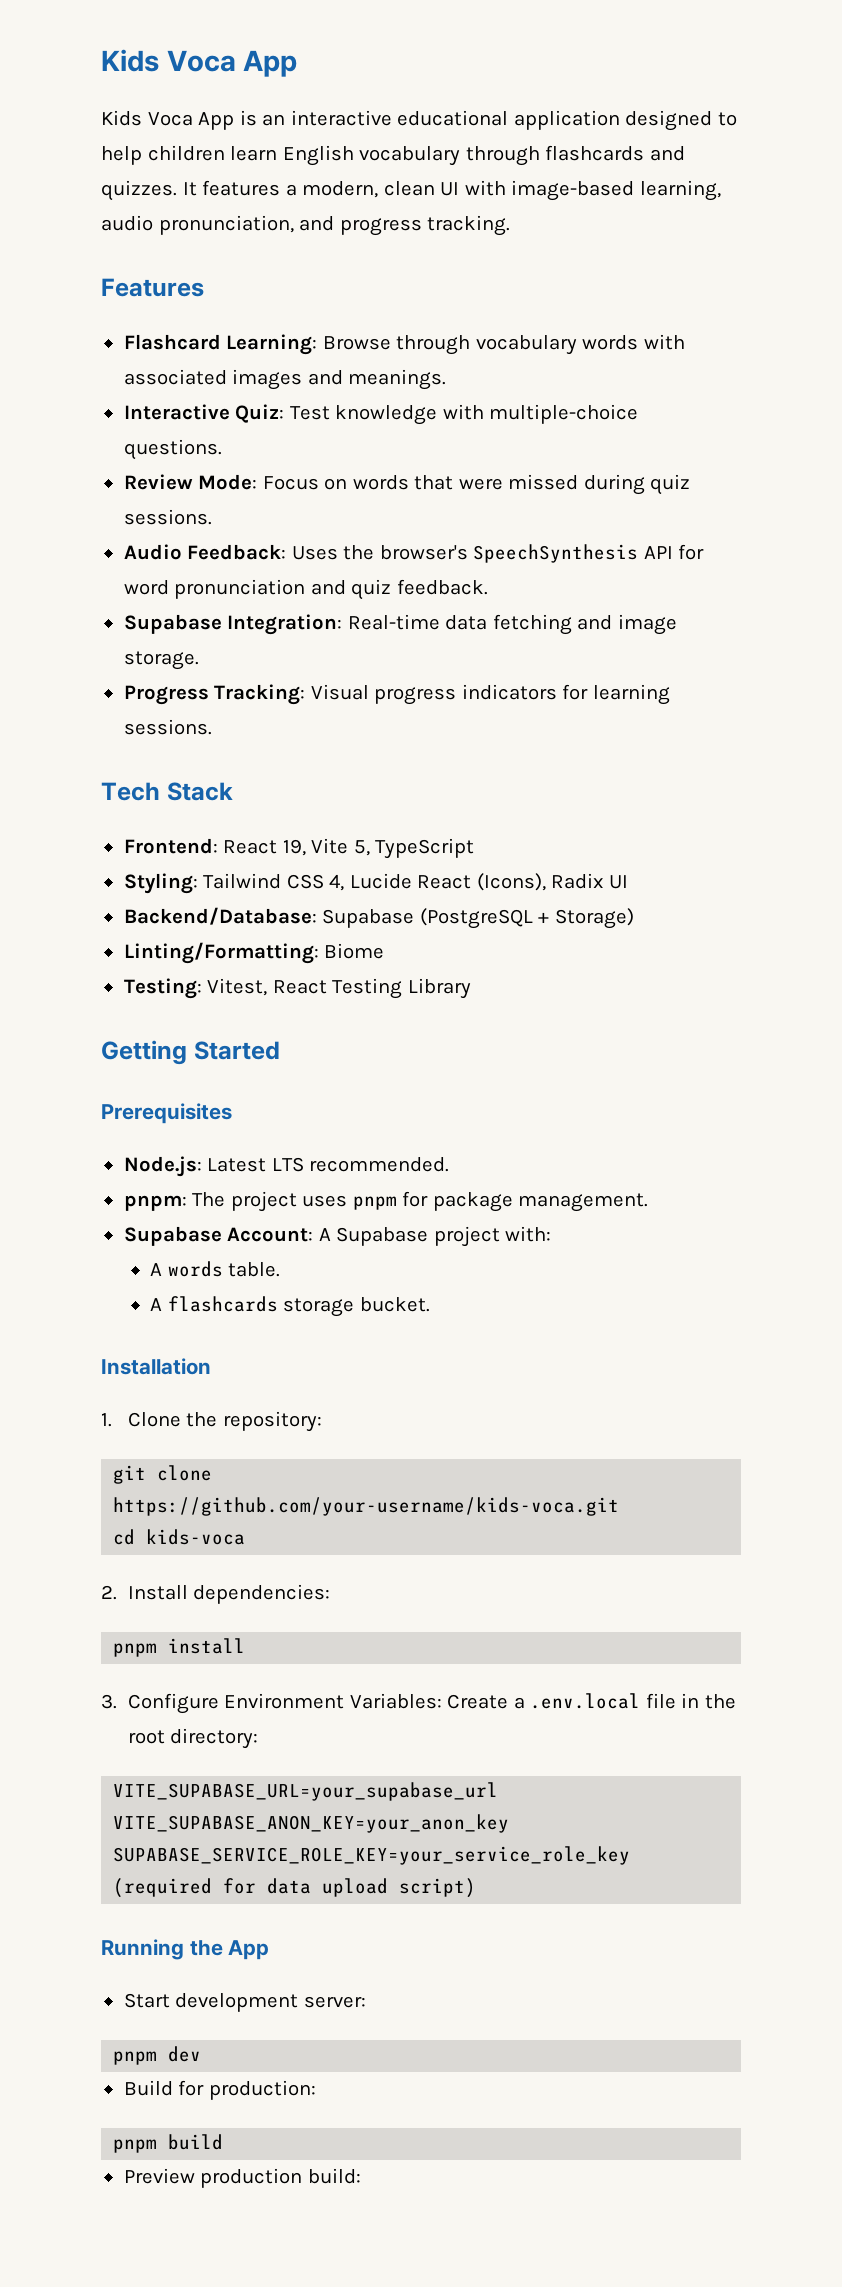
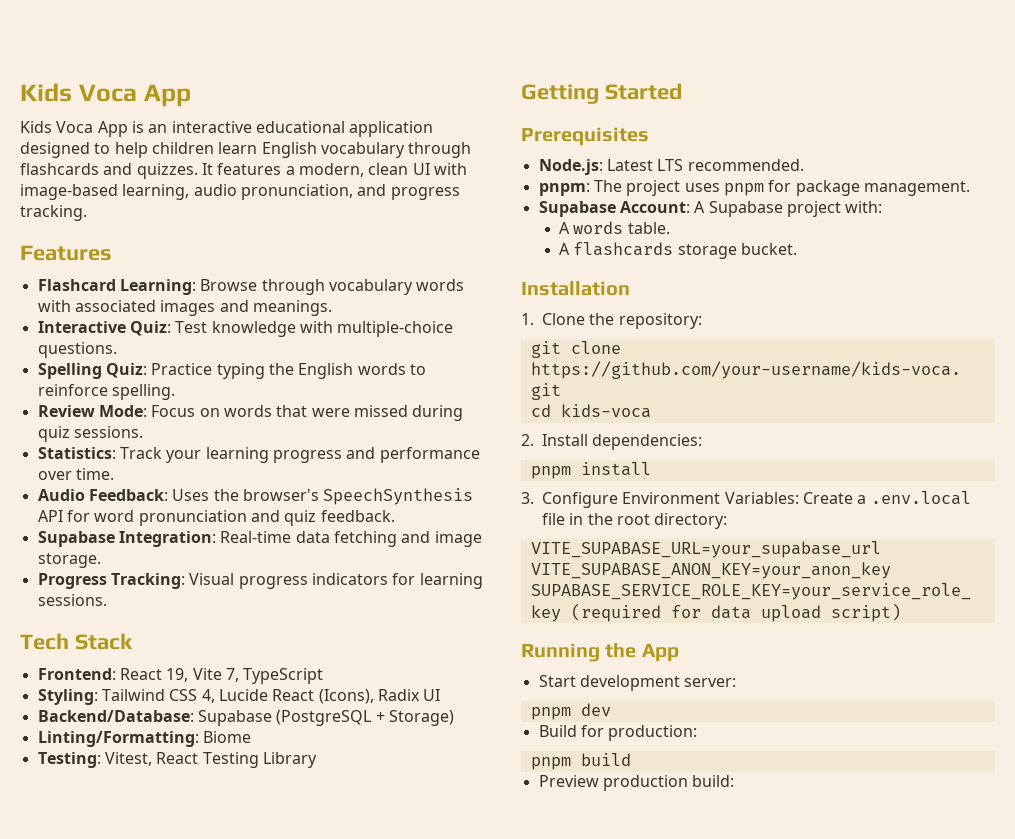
(222, 449) none -> [37,363,426,379] [37,384,175,400] // Spelling Quiz: Practice typing the English words to reinforce spelling.
(212, 517) none -> [37,447,480,463] [37,468,114,480] // Statistics: Track your learning progress and performance over time.
[353,840,370,856] 5, -> [225,668,239,682] 7,

